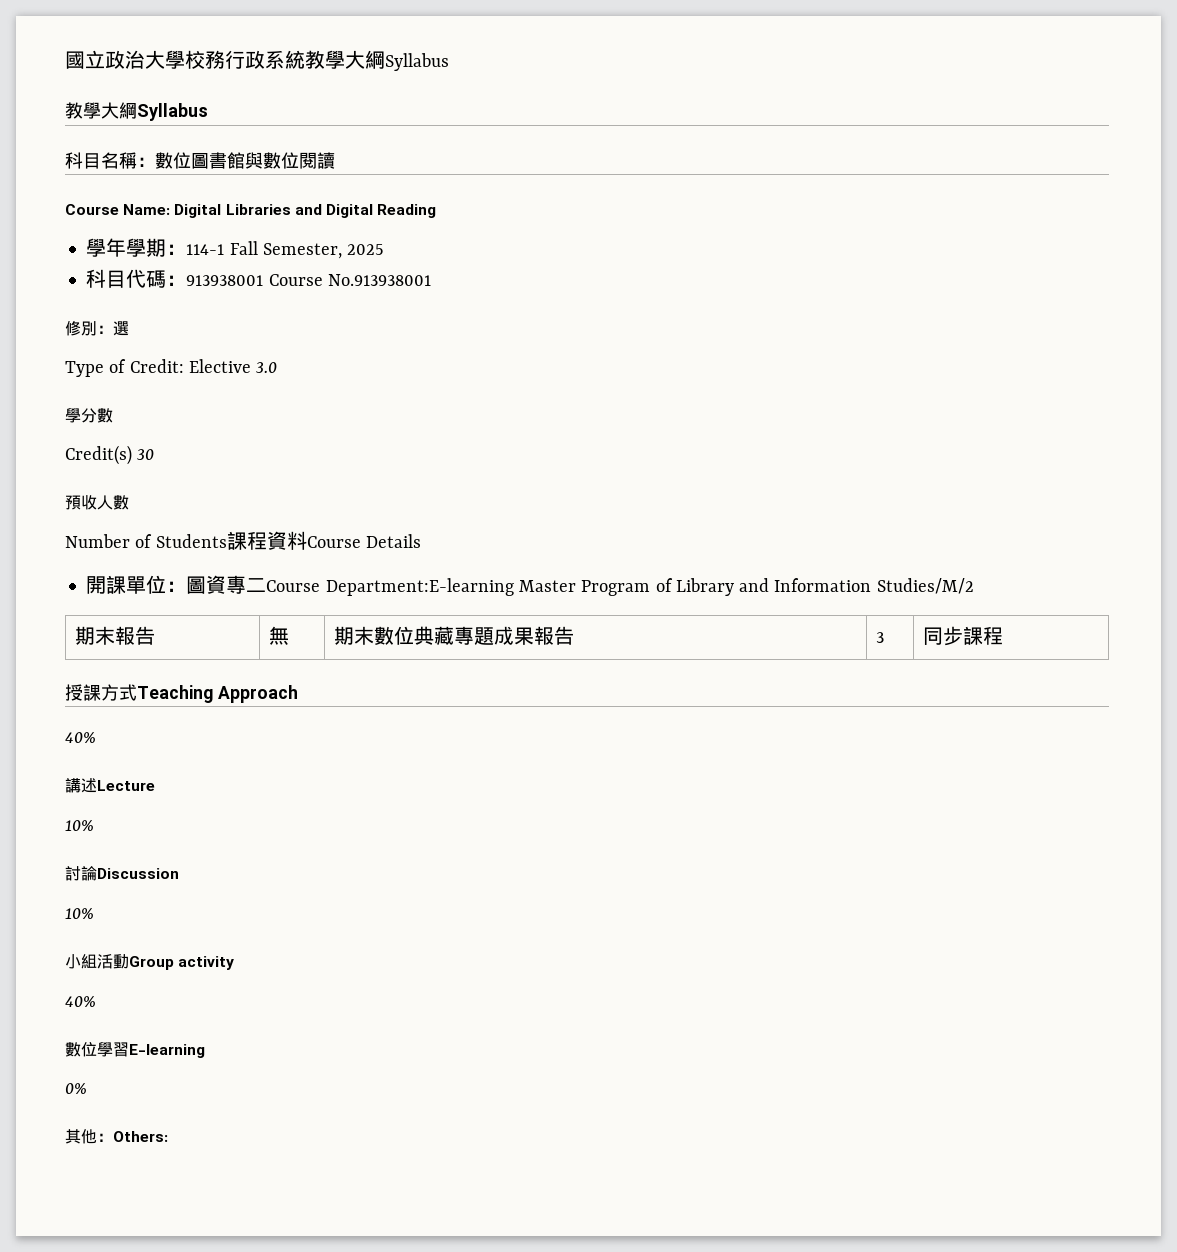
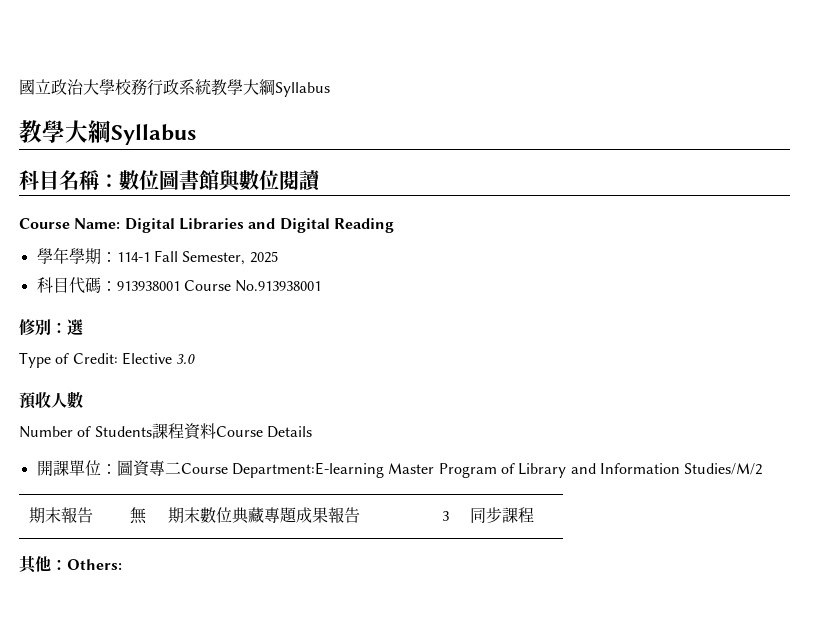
[65,407,113,423] [65,445,155,465] // 學分數 // Credit(s) 30 -> (196, 359) none
[65,684,298,703] [65,732,96,743] [65,778,155,793] [65,820,94,831] [65,866,179,881] [65,908,94,919] [65,954,235,970] [65,996,96,1007] [65,1041,205,1058] [65,1083,87,1094] // 授課方式Teaching Approach // 40% // 講述Lecture // 10% // 討論Discussion // 10% // 小組活動Group activity // 40% // 數位學習E-learning // 0% -> (535, 515) none

